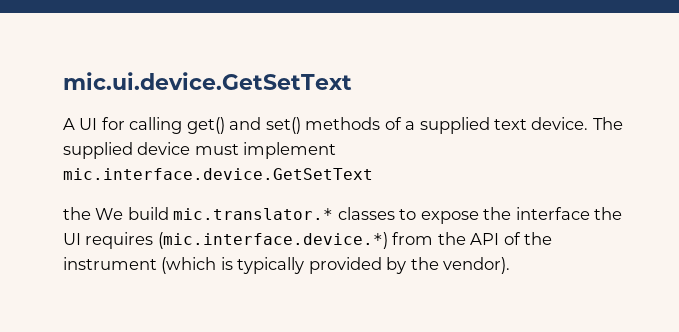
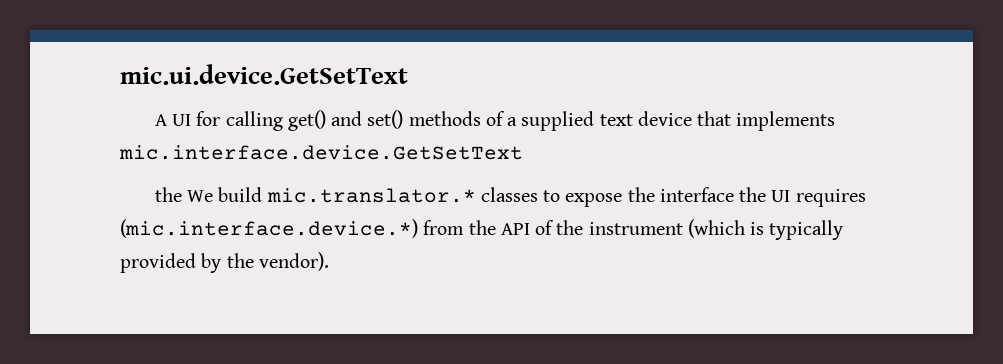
[531,117,623,130] [63,142,337,159] device. The supplied device must implement -> [637,111,836,131] device that implements

